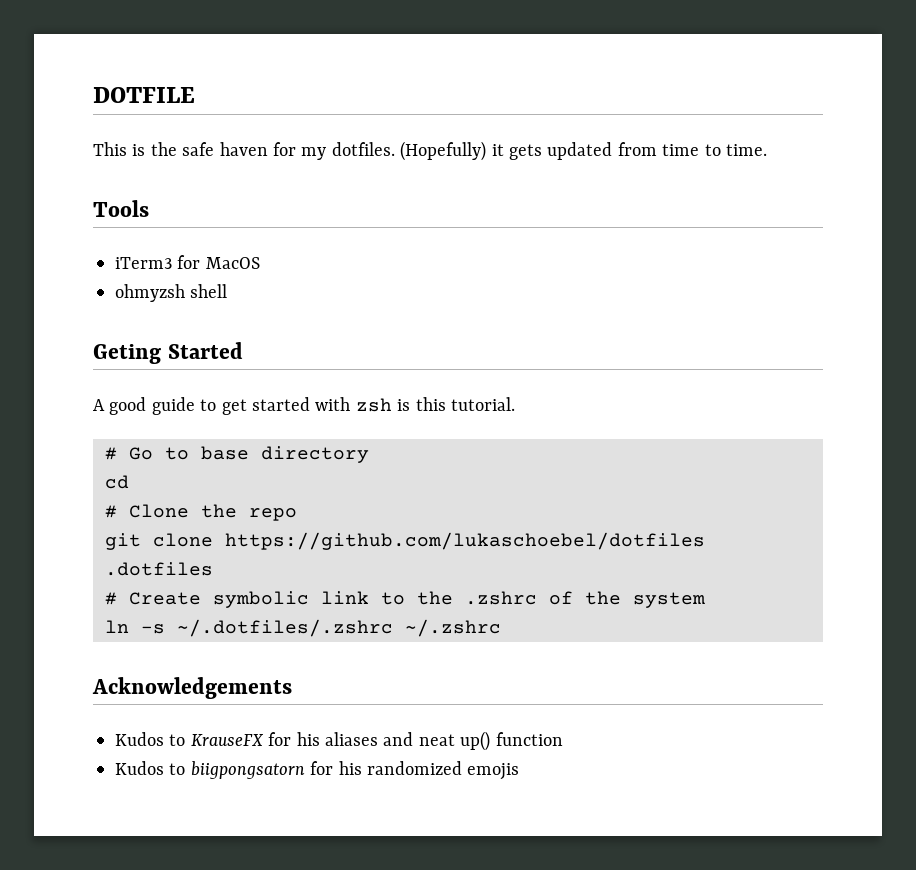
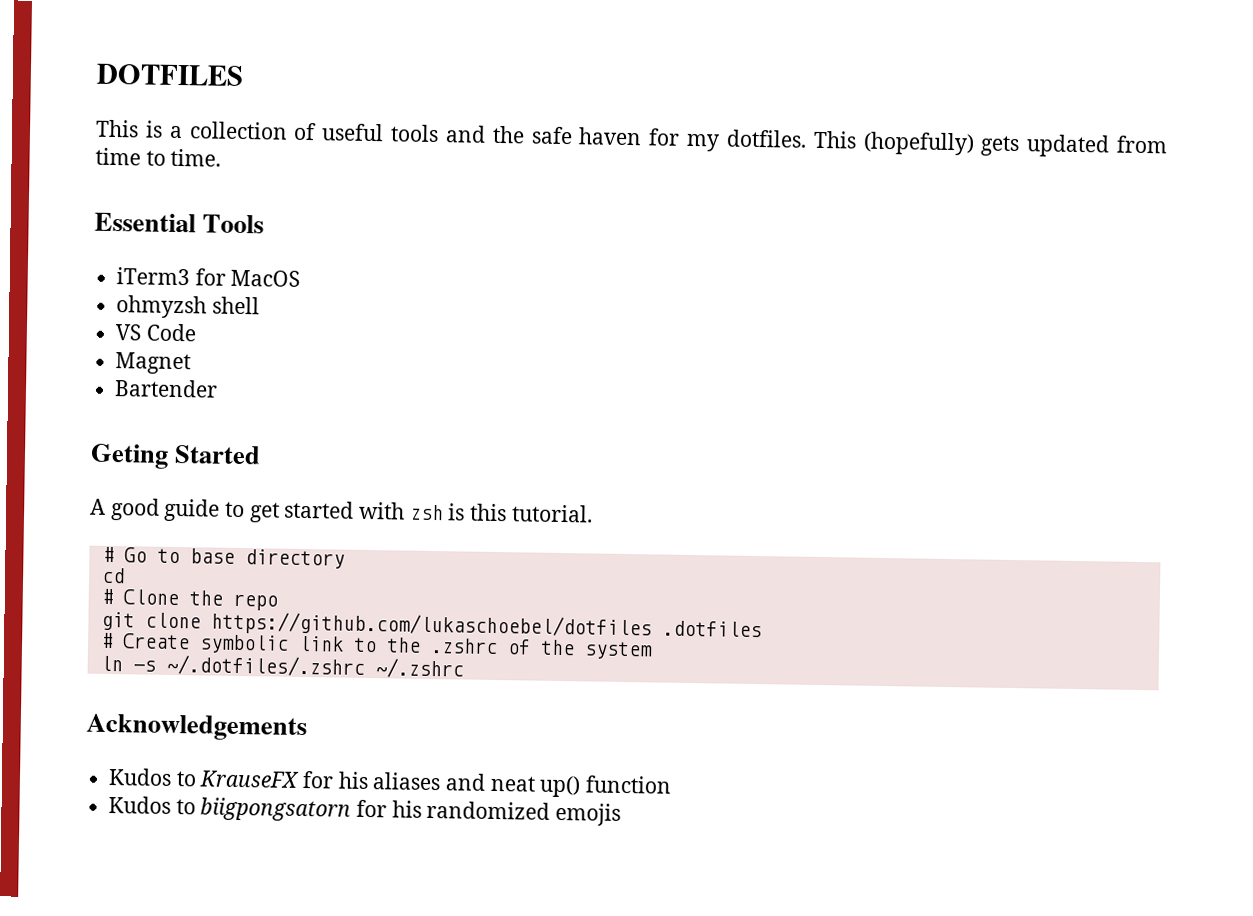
[93,87,195,103] DOTFILE -> [96,63,244,86] DOTFILES
(146, 150) none -> [168,121,486,143] a collection of useful tools and
[400,141,504,161] (Hopefully) it -> [812,130,975,156] This (hopefully)
(767, 150) none -> [94,212,196,233] Essential
(228, 291) none -> [115,323,197,342] [115,352,192,375] [114,379,219,398] // VS Code // Magnet // Bartender

